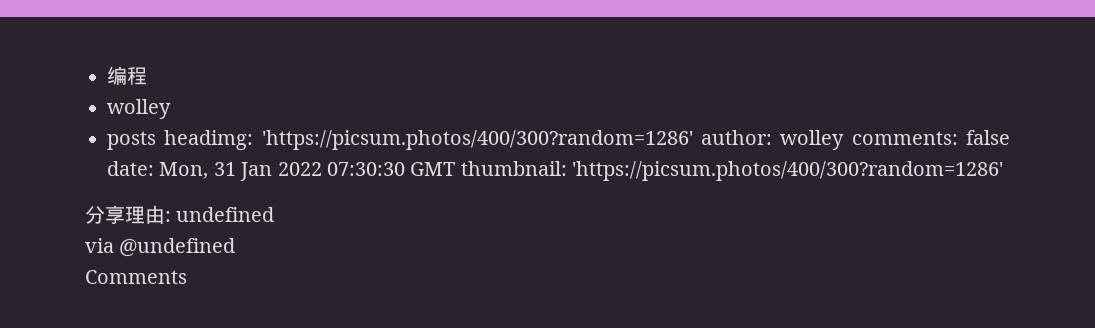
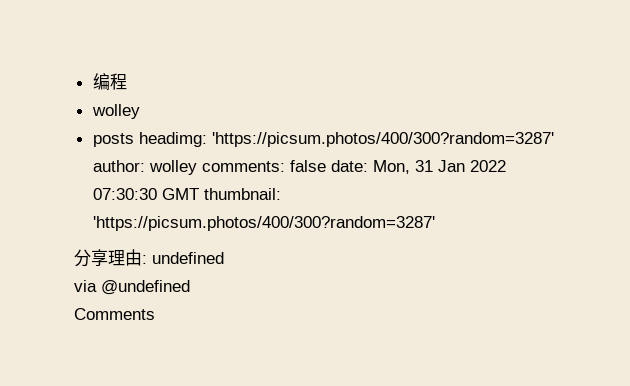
[261,130,693,150] 'https://picsum.photos/400/300?random=1286' -> [211,132,554,147] 'https://picsum.photos/400/300?random=3287'
[572,161,1004,181] 'https://picsum.photos/400/300?random=1286' -> [92,216,435,231] 'https://picsum.photos/400/300?random=3287'

